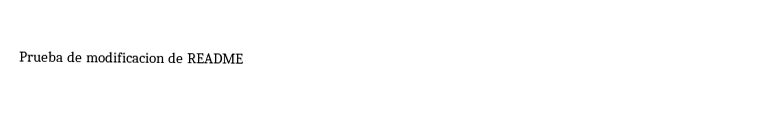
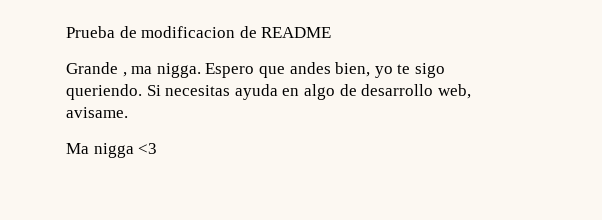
(244, 58) none -> [66,62,445,78] [66,84,471,100] [66,107,128,118] [66,143,158,158] // Grande , ma nigga. Espero que andes bien, yo te sigo queriendo. Si necesitas ayuda en algo de desarrollo web, avisame. // Ma nigga <3

